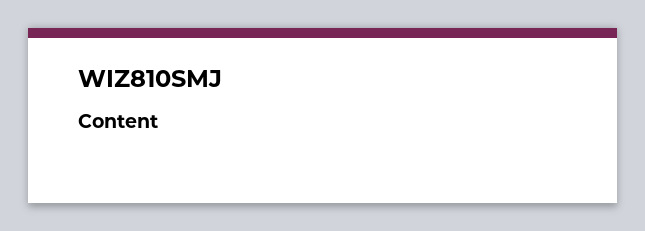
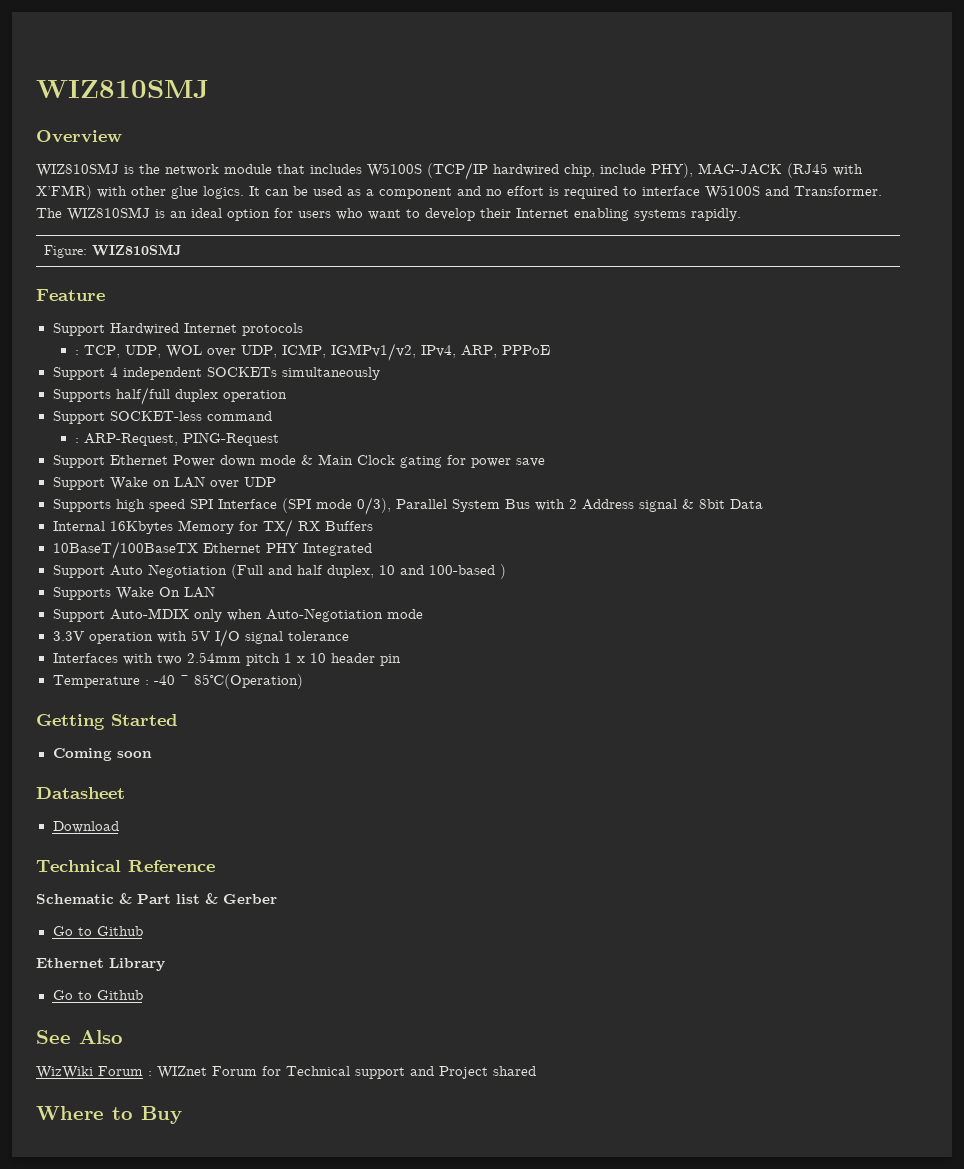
[78,70,222,87] [78,114,158,128] WIZ810SMJ // Content -> [36,80,209,98] [36,130,122,143] [36,162,863,180] [36,185,882,200] [36,207,741,221] [44,244,182,258] [36,289,105,301] [52,323,303,336] [74,343,550,361] [52,367,380,380] [52,387,287,405] [52,411,272,424] [74,432,279,446] [52,454,545,468] [52,476,276,490] [52,497,763,515] [52,519,373,537] [52,541,372,559] [52,564,506,579] [52,586,215,600] [52,608,423,622] [52,629,349,647] [52,652,401,666] [52,674,303,689] [36,714,177,730] [52,748,152,761] [36,787,125,799] [52,821,119,833] [36,860,215,872] [36,893,277,904] [52,926,143,936] [36,958,165,971] [52,990,143,1000] [36,1030,123,1044] [36,1066,536,1079] [36,1106,182,1124] WIZ810SMJ // Overview // WIZ810SMJ is the network module that includes W5100S (TCP/IP hardwired chip, include PHY), MAG-JACK (RJ45 with X’FMR) with other glue logics. It can be used as a component and no effort is required to interface W5100S and Transformer. The WIZ810SMJ is an ideal option for users who want to develop their Internet enabling systems rapidly. // Figure: WIZ810SMJ // Feature // Support Hardwired Internet protocols // : TCP, UDP, WOL over UDP, ICMP, IGMPv1/v2, IPv4, ARP, PPPoE // Support 4 independent SOCKETs simultaneously // Supports half/full duplex operation // Support SOCKET-less command // : ARP-Request, PING-Request // Support Ethernet Power down mode & Main Clock gating for power save // Support Wake on LAN over UDP // Supports high speed SPI Interface (SPI mode 0/3), Parallel System Bus with 2 Address signal & 8bit Data // Internal 16Kbytes Memory for TX/ RX Buffers // 10BaseT/100BaseTX Ethernet PHY Integrated // Support Auto Negotiation (Full and half duplex, 10 and 100-based ) // Supports Wake On LAN // Support Auto-MDIX only when Auto-Negotiation mode // 3.3V operation with 5V I/O signal tolerance // Interfaces with two 2.54mm pitch 1 x 10 header pin // Temperature : -40 ~ 85℃(Operation) // Getting Started // Coming soon // Datasheet // Download // Technical Reference // Schematic & Part list & Gerber // Go to Github // Ethernet Library // Go to Github // See Also // WizWiki Forum : WIZnet Forum for Technical support and Project shared // Where to Buy

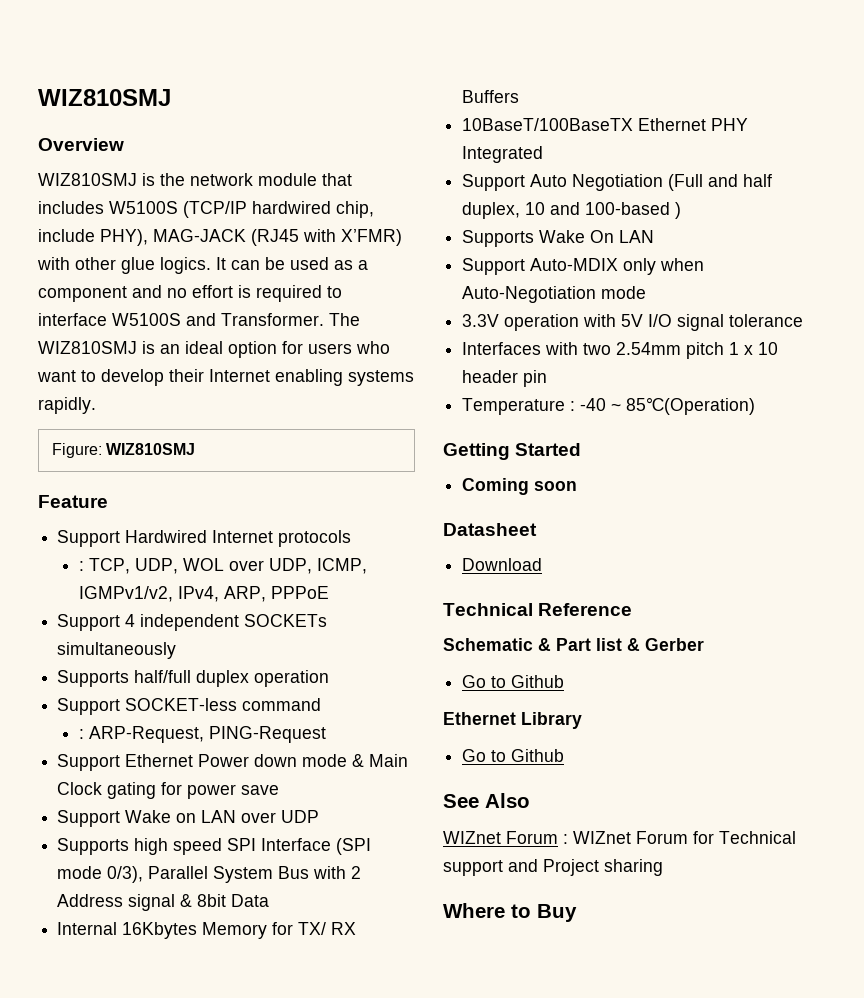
[36,1066,93,1079] WizWiki -> [443,831,501,844] WIZnet
[493,1066,536,1076] shared -> [604,859,663,876] sharing

